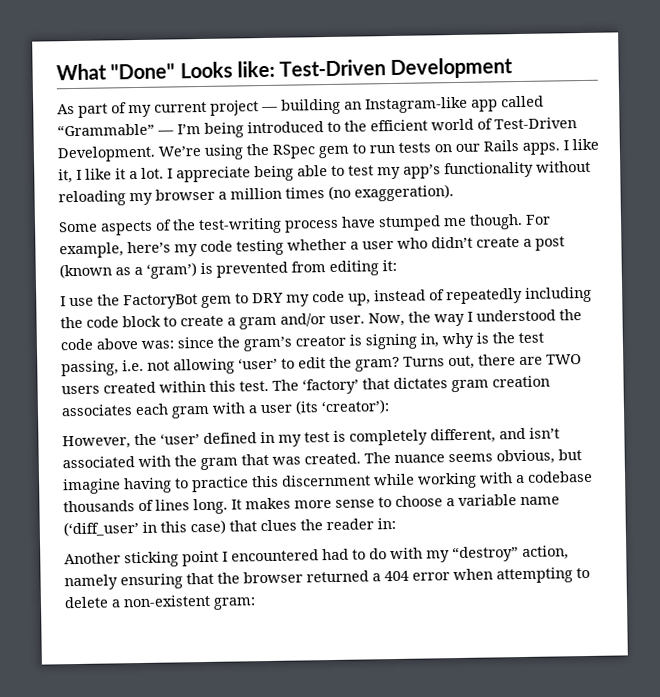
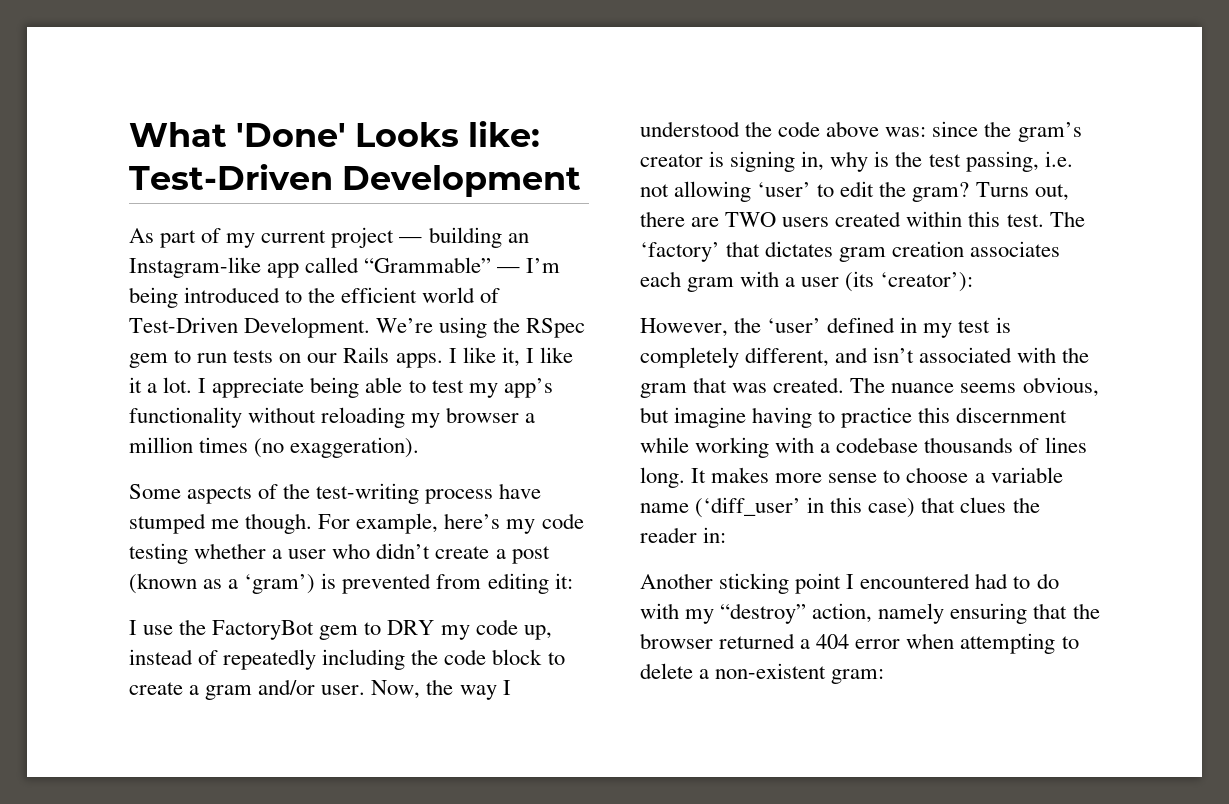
[110,63,176,80] "Done" -> [236,123,347,147] 'Done'

